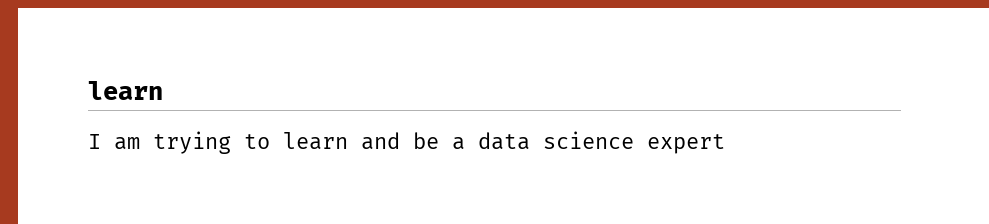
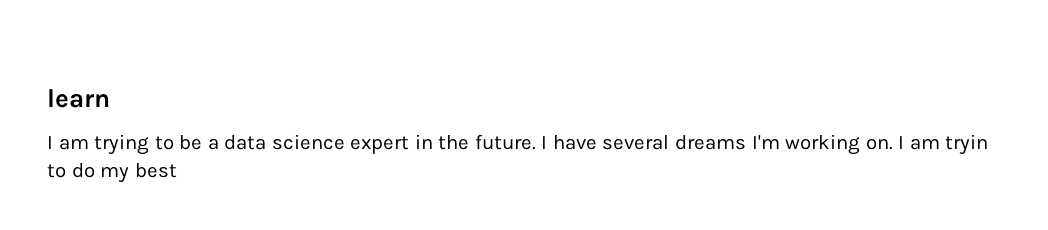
[283,132,400,150] learn and -> (174, 143) none
(725, 144) none -> [414,134,989,155] [47,163,177,183] in the future. I have several dreams I'm working on. I am tryin to do my best

